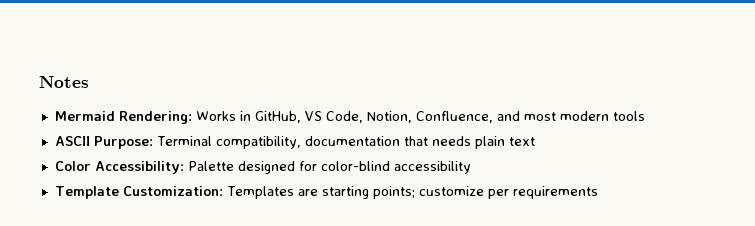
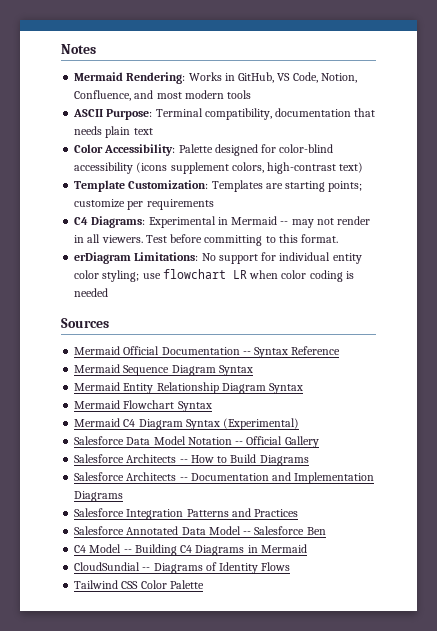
(471, 167) none -> [136,162,364,174] (icons supplement colors, high-contrast text)
(598, 192) none -> [74,216,371,228] [74,234,339,246] [74,252,362,264] [74,269,354,282] [74,288,109,297] [61,318,109,328] [74,346,341,358] [74,364,253,376] [74,382,304,394] [74,400,212,412] [74,418,300,430] [74,436,319,448] [74,454,309,466] [74,472,375,484] [74,491,124,502] [74,508,299,520] [74,526,326,535] [74,544,307,556] [74,562,291,574] [74,580,204,589] // C4 Diagrams: Experimental in Mermaid -- may not render in all viewers. Test before committing to this format. // erDiagram Limitations: No support for individual entity color styling; use flowchart LR when color coding is needed // Sources // Mermaid Official Documentation -- Syntax Reference // Mermaid Sequence Diagram Syntax // Mermaid Entity Relationship Diagram Syntax // Mermaid Flowchart Syntax // Mermaid C4 Diagram Syntax (Experimental) // Salesforce Data Model Notation -- Official Gallery // Salesforce Architects -- How to Build Diagrams // Salesforce Architects -- Documentation and Implementation Diagrams // Salesforce Integration Patterns and Practices // Salesforce Annotated Data Model -- Salesforce Ben // C4 Model -- Building C4 Diagrams in Mermaid // CloudSundial -- Diagrams of Identity Flows // Tailwind CSS Color Palette

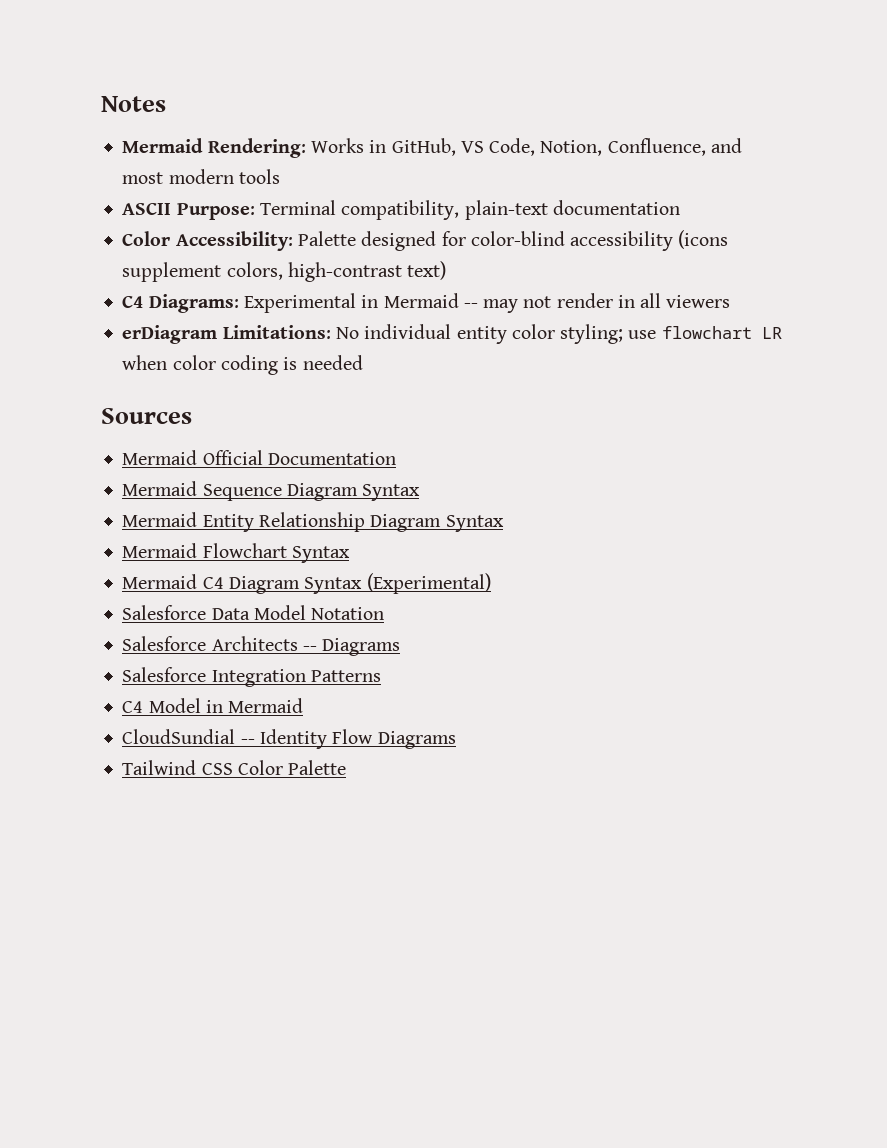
(272, 114) none -> [464,200,548,220] plain-text
[354,108,376,117] [74,126,153,138] that needs plain text -> (680, 207) none
[74,180,363,192] [74,199,214,210] // Template Customization: Templates are starting points; customize per requirements -> (447, 270) none
[101,234,339,246] viewers. Test before committing to this format. -> [666,295,731,308] viewers
[218,252,277,264] support for -> (359, 333) none
[242,346,341,358] -- Syntax Reference -> (396, 458) none
[235,436,319,448] [74,454,309,466] [74,472,375,484] [74,491,124,502] [74,508,299,520] [74,526,326,535] [74,544,245,556] -- Official Gallery // Salesforce Architects -- How to Build Diagrams // Salesforce Architects -- Documentation and Implementation Diagrams // Salesforce Integration Patterns and Practices // Salesforce Annotated Data Model -- Salesforce Ben // C4 Model -- Building C4 Diagrams -> [122,636,401,656] [122,667,381,687] [122,698,201,713] // Salesforce Architects -- Diagrams // Salesforce Integration Patterns // C4 Model
[153,562,291,574] Diagrams of Identity Flows -> [259,729,456,749] Identity Flow Diagrams

